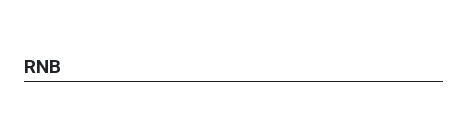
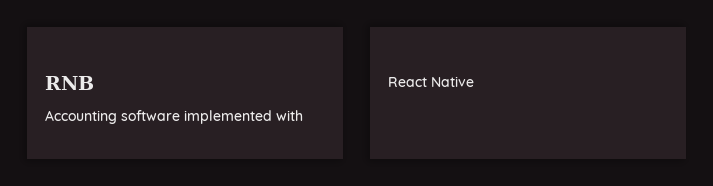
(61, 66) none -> [45,110,303,124] [388,76,474,87] // Accounting software implemented with React Native

